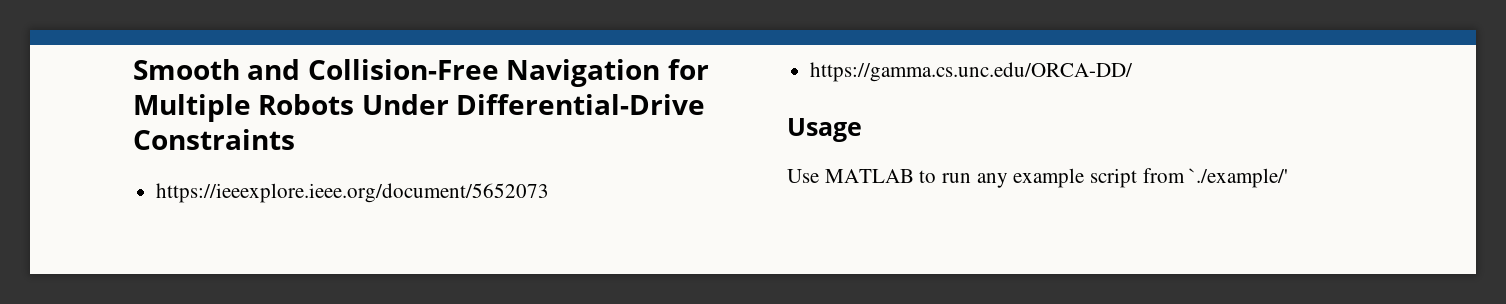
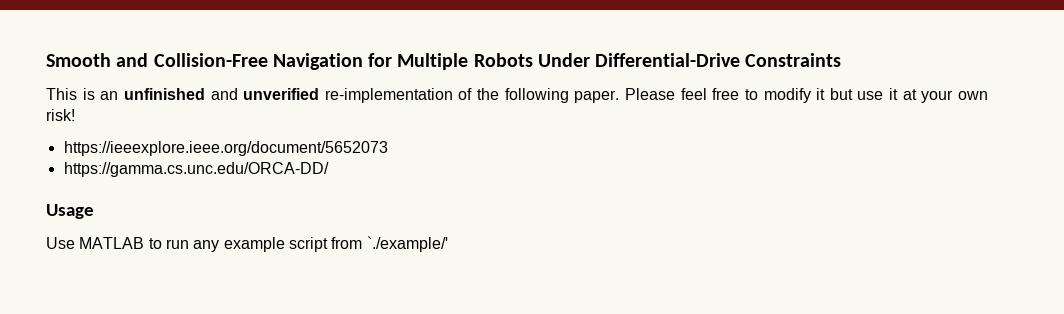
(295, 139) none -> [46,88,988,103] [46,109,75,121] // This is an unfinished and unverified re-implementation of the following paper. Please feel free to modify it but use it at your own risk!

